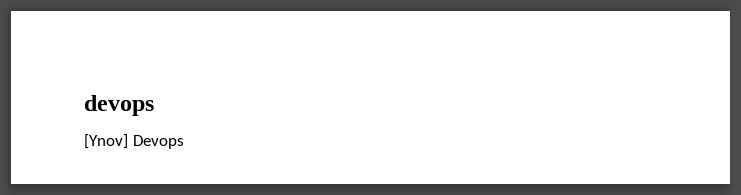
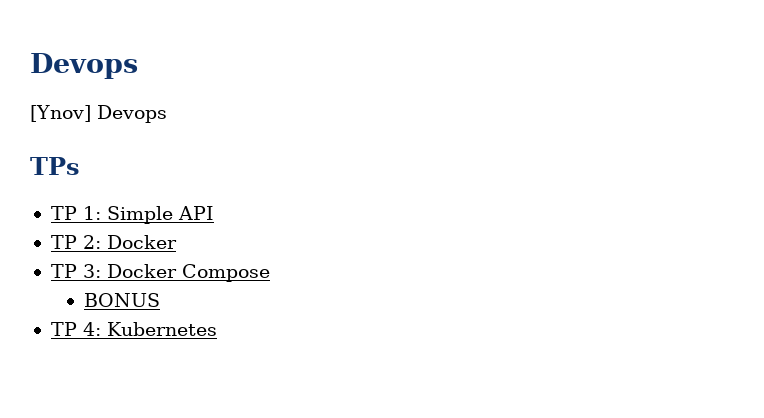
[84,95,154,116] devops -> [30,53,138,79] Devops
(184, 142) none -> [30,157,80,175] [50,206,214,224] [50,235,177,249] [50,264,270,282] [84,293,161,307] [50,322,217,336] // TPs // TP 1: Simple API // TP 2: Docker // TP 3: Docker Compose // BONUS // TP 4: Kubernetes

